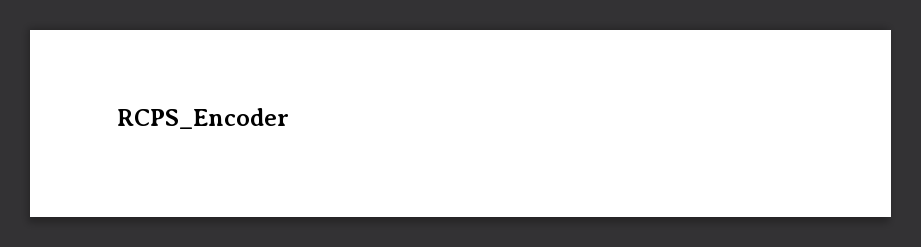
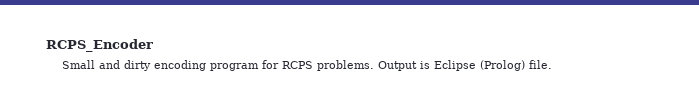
(289, 118) none -> [61,60,552,71] // Small and dirty encoding program for RCPS problems. Output is Eclipse (Prolog) file.

